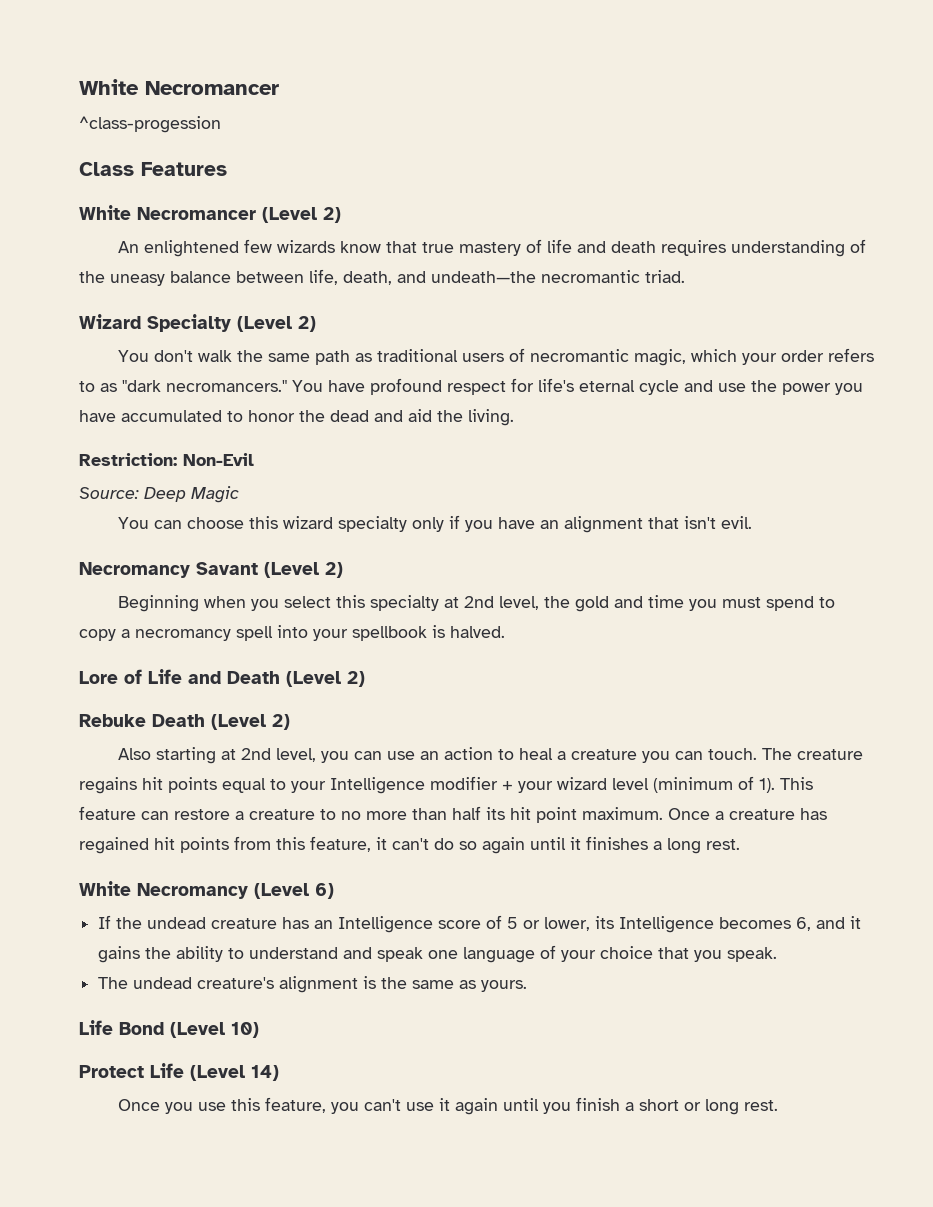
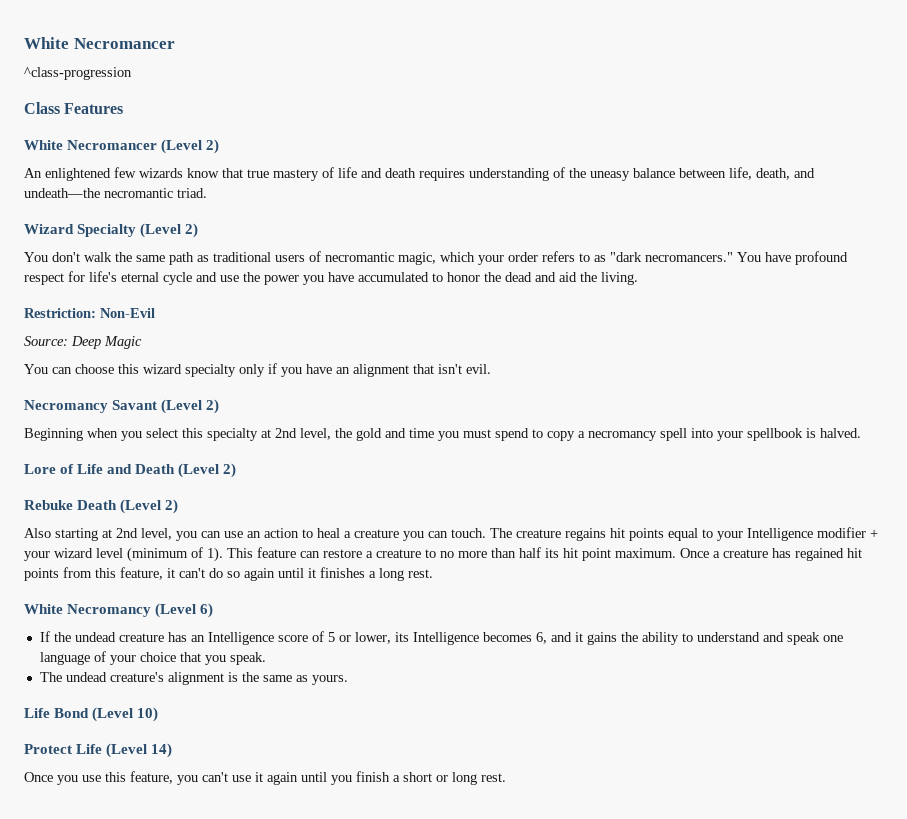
[79,116,221,133] ^class-progession -> [24,67,132,80] ^class-progression

